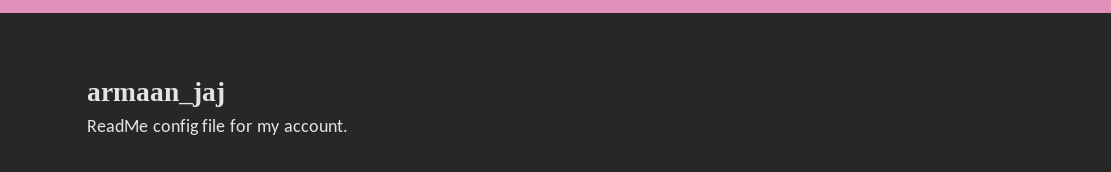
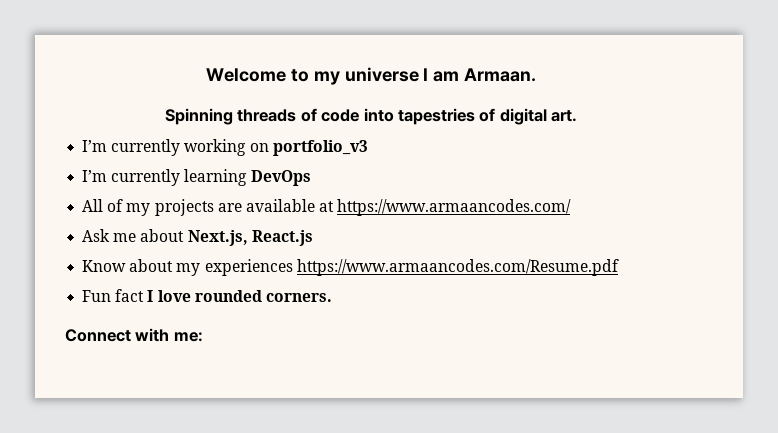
[87,82,225,107] [87,119,348,135] armaan_jaj // ReadMe config file for my account. -> [205,67,537,85] [164,108,578,125] [82,139,368,156] [82,169,311,186] [82,199,572,216] [82,229,313,246] [82,259,619,276] [82,289,332,302] [65,328,203,342] Welcome to my universe I am Armaan. // Spinning threads of code into tapestries of digital art. // I’m currently working on portfolio_v3 // I’m currently learning DevOps // All of my projects are available at https://www.armaancodes.com/ // Ask me about Next.js, React.js // Know about my experiences https://www.armaancodes.com/Resume.pdf // Fun fact I love rounded corners. // Connect with me:

